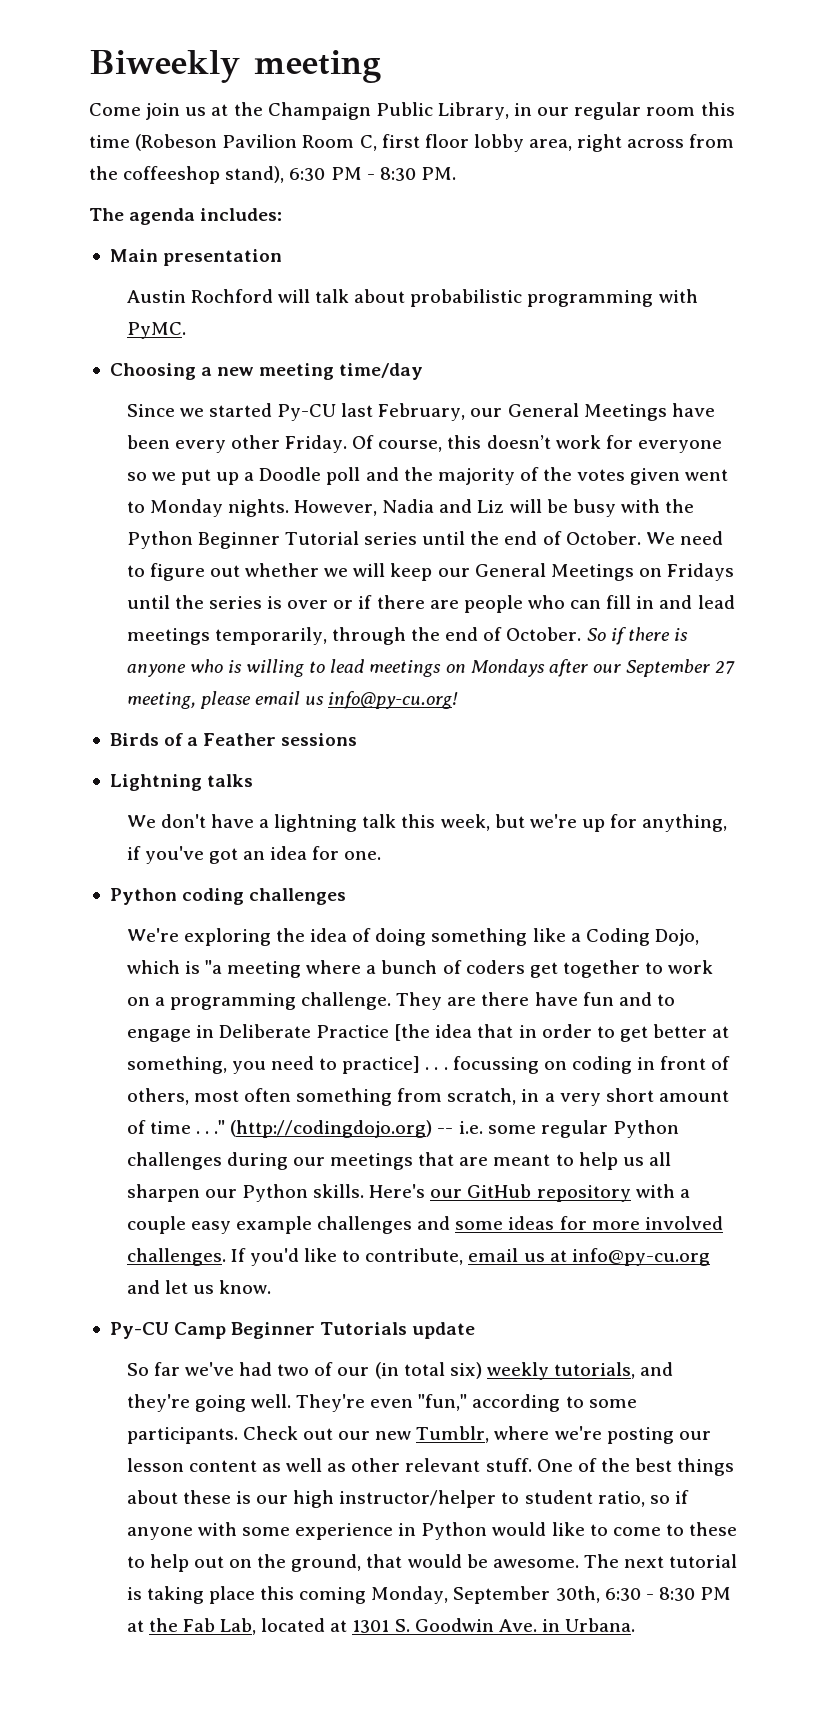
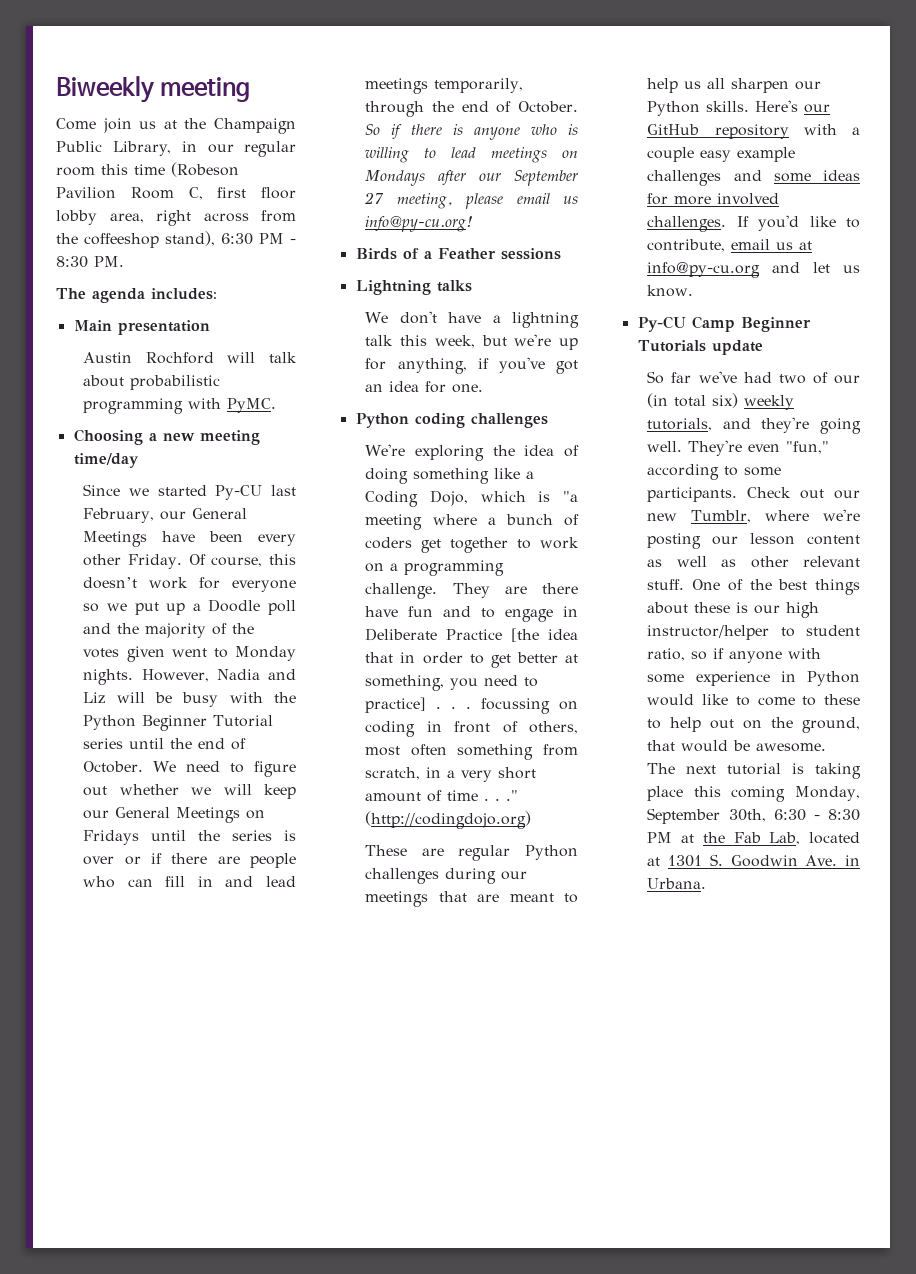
[437,1121,536,1134] -- i.e. some -> [365,845,444,856] // These are

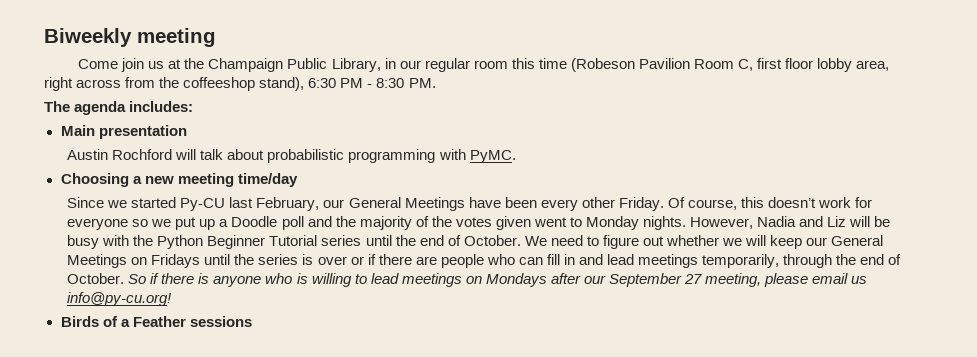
[355,280,472,295] [365,311,579,328] [365,334,578,350] [365,357,578,374] [365,381,484,393] [355,413,548,428] [365,444,579,461] [365,468,535,484] [365,490,578,507] [365,514,579,530] [365,537,579,553] [365,560,505,576] [365,583,578,599] [365,606,578,622] [365,628,578,642] [365,652,578,668] [365,675,539,691] [365,697,578,714] [365,721,578,737] [365,744,578,760] [365,767,537,782] [365,790,519,802] [365,811,532,829] [365,845,578,861] [365,868,528,884] [365,891,578,907] [647,78,822,93] [647,100,831,116] [647,124,860,139] [647,147,796,162] [647,170,860,186] [647,193,780,205] [647,215,860,232] [647,239,813,252] [647,262,860,278] [647,285,694,297] [637,316,811,332] [637,340,763,355] [647,371,860,384] [647,393,795,410] [647,417,861,434] [647,440,830,456] [647,464,782,480] [647,487,860,502] [647,509,860,523] [647,533,860,549] [647,556,860,568] [647,579,860,595] [647,602,820,618] [647,625,860,640] [647,648,822,663] [647,671,860,686] [647,694,860,706] [647,717,860,733] [647,740,827,752] [647,763,861,779] [647,786,861,802] [647,808,860,824] [647,832,860,845] [647,854,860,867] [647,878,707,889] // Lightning talks // We don't have a lightning talk this week, but we're up for anything, if you've got an idea for one. // Python coding challenges // We're exploring the idea of doing something like a Coding Dojo, which is "a meeting where a bunch of coders get together to work on a programming challenge. They are there have fun and to engage in Deliberate Practice [the idea that in order to get better at something, you need to practice] . . . focussing on coding in front of others, most often something from scratch, in a very short amount of time . . ." (http://codingdojo.org) // These are regular Python challenges during our meetings that are meant to help us all sharpen our Python skills. Here's our GitHub repository with a couple easy example challenges and some ideas for more involved challenges. If you'd like to contribute, email us at info@py-cu.org and let us know. // Py-CU Camp Beginner Tutorials update // So far we've had two of our (in total six) weekly tutorials, and they're going well. They're even "fun," according to some participants. Check out our new Tumblr, where we're posting our lesson content as well as other relevant stuff. One of the best things about these is our high instructor/helper to student ratio, so if anyone with some experience in Python would like to come to these to help out on the ground, that would be awesome. The next tutorial is taking place this coming Monday, September 30th, 6:30 - 8:30 PM at the Fab Lab, located at 1301 S. Goodwin Ave. in Urbana. -> (252, 321) none

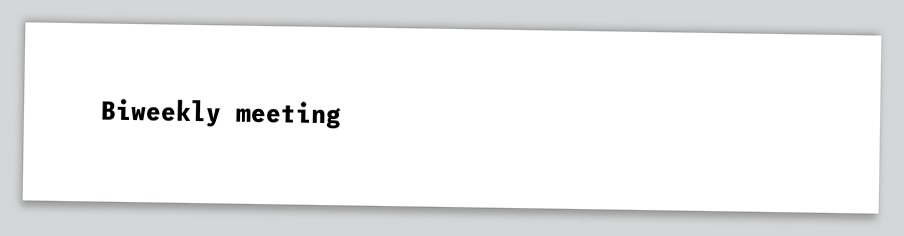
[78,58,890,72] [44,77,436,91] [44,101,194,115] [60,125,187,139] [67,149,516,163] [60,173,298,187] [67,197,873,211] [67,216,891,230] [67,235,884,249] [67,254,902,268] [67,273,868,287] [67,292,173,306] [60,316,252,327] // Come join us at the Champaign Public Library, in our regular room this time (Robeson Pavilion Room C, first floor lobby area, right across from the coffeeshop stand), 6:30 PM - 8:30 PM. // The agenda includes: // Main presentation // Austin Rochford will talk about probabilistic programming with PyMC. // Choosing a new meeting time/day // Since we started Py-CU last February, our General Meetings have been every other Friday. Of course, this doesn’t work for everyone so we put up a Doodle poll and the majority of the votes given went to Monday nights. However, Nadia and Liz will be busy with the Python Beginner Tutorial series until the end of October. We need to figure out whether we will keep our General Meetings on Fridays until the series is over or if there are people who can fill in and lead meetings temporarily, through the end of October. So if there is anyone who is willing to lead meetings on Mondays after our September 27 meeting, please email us info@py-cu.org! // Birds of a Feather sessions -> (342, 115) none

